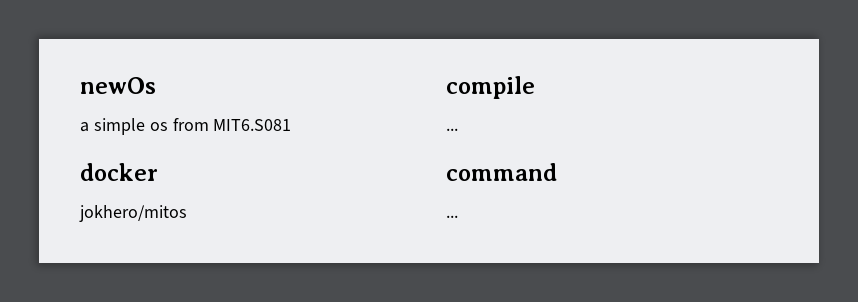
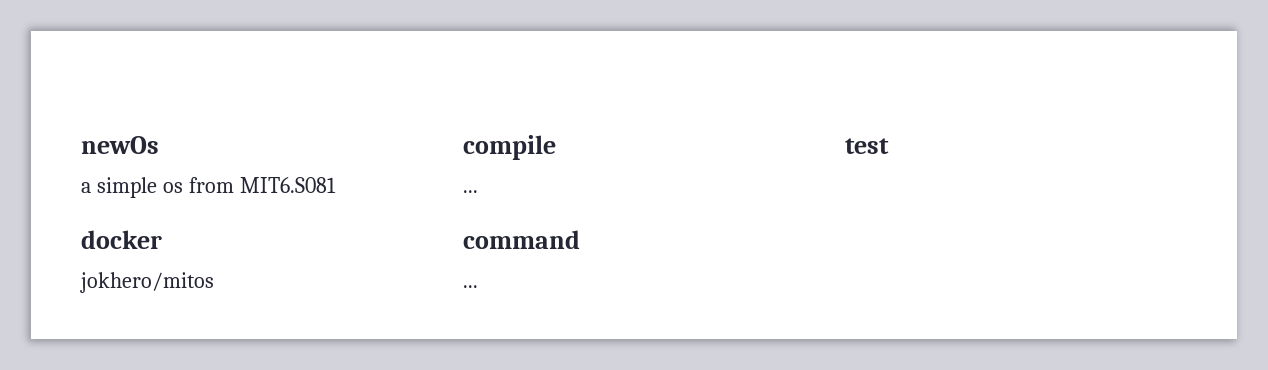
(458, 216) none -> [845,138,889,154] // test

